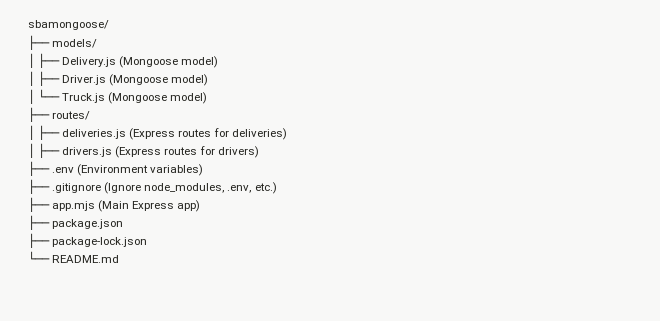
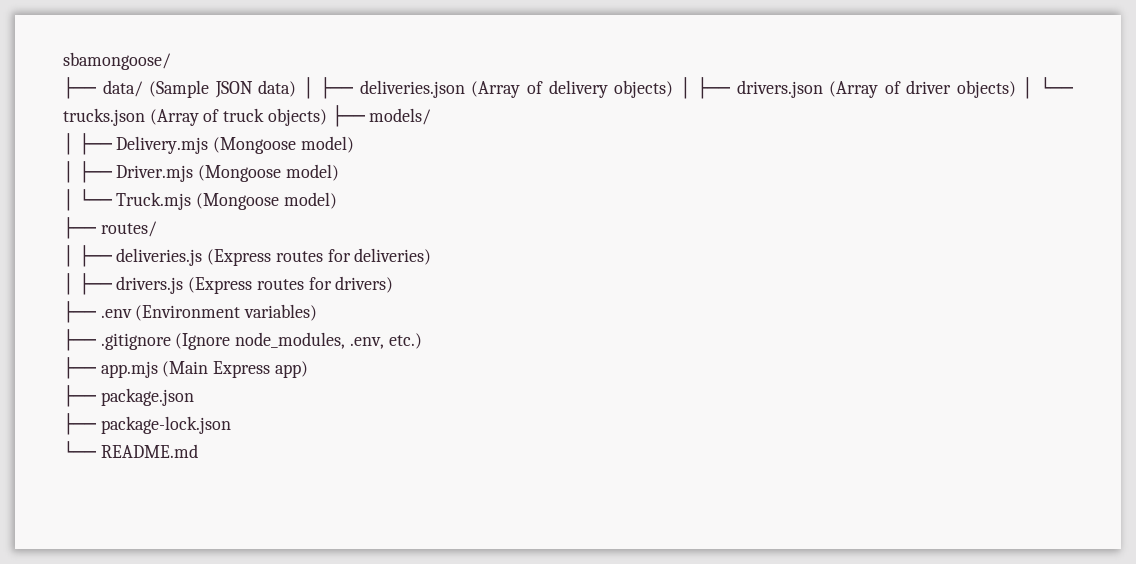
(50, 42) none -> [102,77,1074,99] [63,105,366,127] data/ (Sample JSON data) │ ├── deliveries.json (Array of delivery objects) │ ├── drivers.json (Array of driver objects) │ └── trucks.json (Array of truck objects) ├──
[62,57,117,67] Delivery.js -> [116,136,209,154] Delivery.mjs
[62,75,107,85] Driver.js -> [116,165,194,182] Driver.mjs
[62,93,106,103] Truck.js -> [116,192,192,210] Truck.mjs

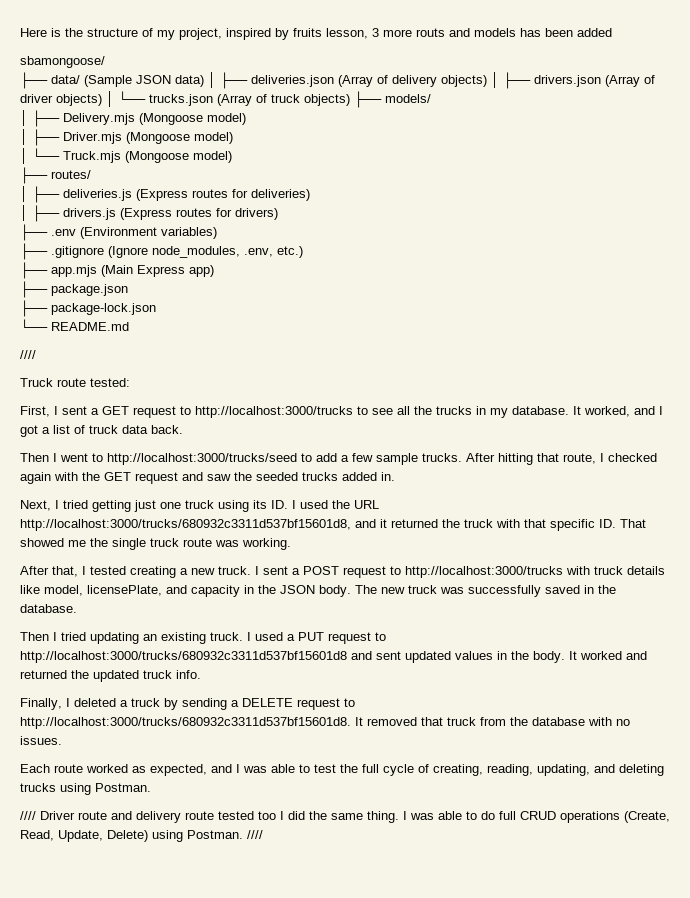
(63, 61) none -> [20,28,612,40] Here is the structure of my project, inspired by fruits lesson, 3 more routs and models has been added //
(198, 451) none -> [20,350,36,359] [20,378,130,387] [20,406,663,418] [20,425,183,437] [20,453,657,465] [20,472,395,484] [20,500,379,512] [20,519,646,531] [20,538,291,550] [20,566,665,578] [20,585,616,597] [20,604,77,613] [20,632,386,644] [20,651,647,663] [20,670,201,682] [20,698,355,710] [20,717,630,729] [20,736,62,745] [20,764,664,776] [20,783,151,795] [20,811,670,823] [20,830,263,842] // //// // Truck route tested: // First, I sent a GET request to http://localhost:3000/trucks to see all the trucks in my database. It worked, and I got a list of truck data back. // Then I went to http://localhost:3000/trucks/seed to add a few sample trucks. After hitting that route, I checked again with the GET request and saw the seeded trucks added in. // Next, I tried getting just one truck using its ID. I used the URL http://localhost:3000/trucks/680932c3311d537bf15601d8, and it returned the truck with that specific ID. That showed me the single truck route was working. // After that, I tested creating a new truck. I sent a POST request to http://localhost:3000/trucks with truck details like model, licensePlate, and capacity in the JSON body. The new truck was successfully saved in the database. // Then I tried updating an existing truck. I used a PUT request to http://localhost:3000/trucks/680932c3311d537bf15601d8 and sent updated values in the body. It worked and returned the updated truck info. // Finally, I deleted a truck by sending a DELETE request to http://localhost:3000/trucks/680932c3311d537bf15601d8. It removed that truck from the database with no issues. // Each route worked as expected, and I was able to test the full cycle of creating, reading, updating, and deleting trucks using Postman. // //// Driver route and delivery route tested too I did the same thing. I was able to do full CRUD operations (Create, Read, Update, Delete) using Postman. ////

